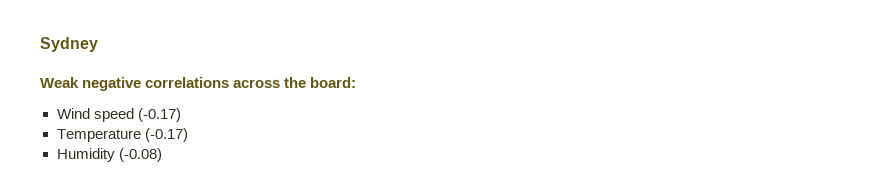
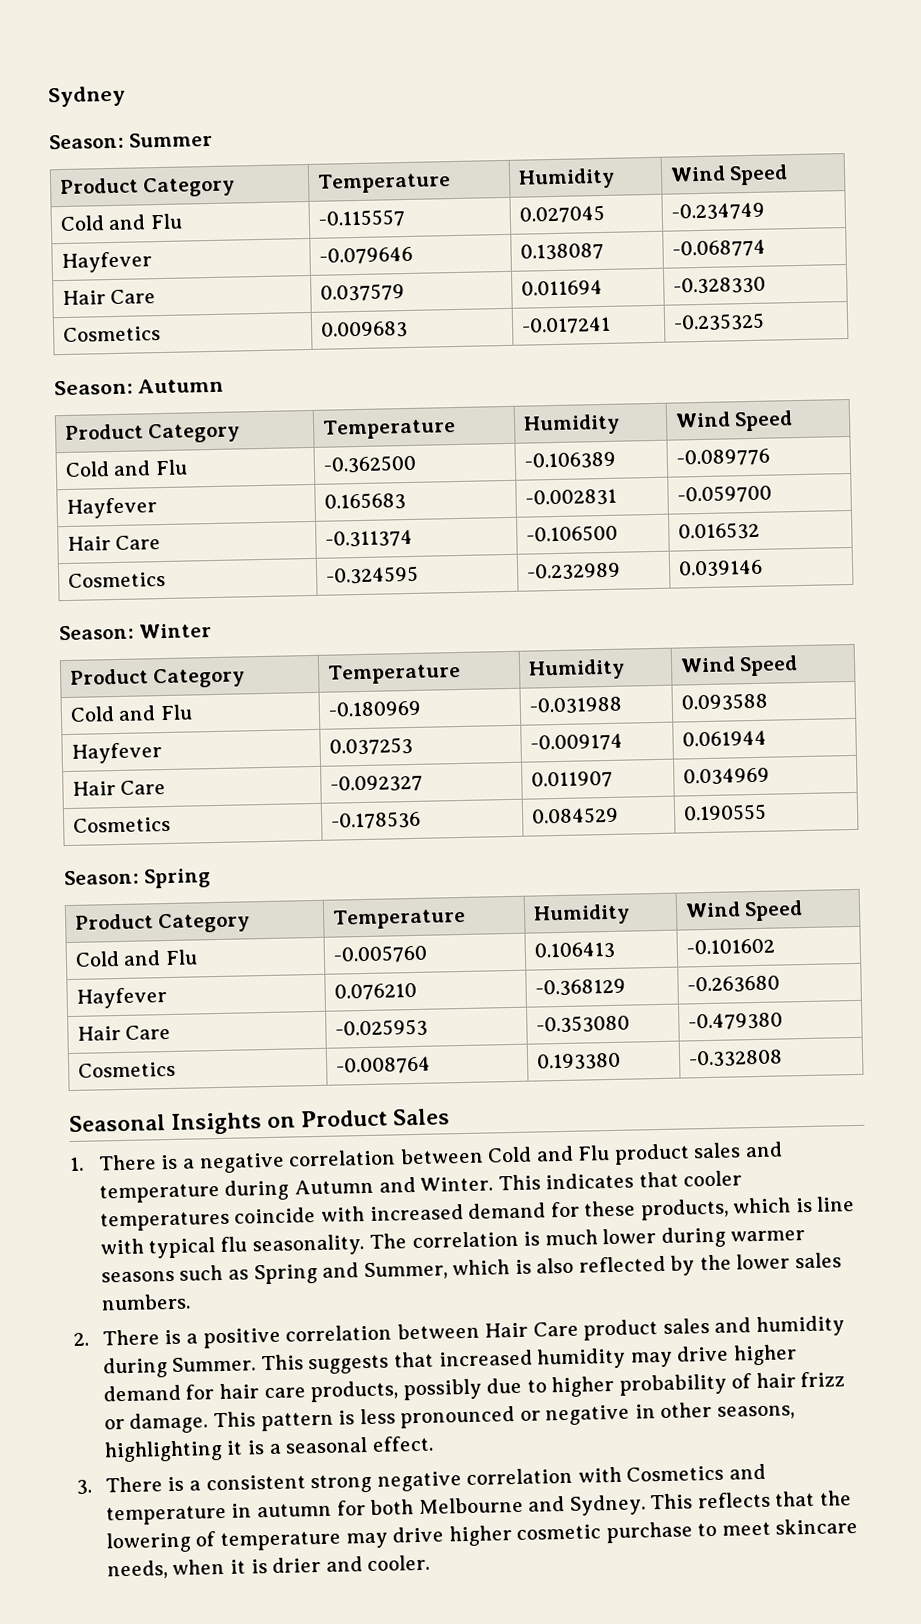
[40,77,357,91] [56,108,181,122] [56,128,188,142] [56,148,162,162] Weak negative correlations across the board: // Wind speed (-0.17) // Temperature (-0.17) // Humidity (-0.08) -> [49,131,213,150] [58,176,236,198] [316,172,451,194] [517,167,615,190] [669,164,789,186] [59,213,183,232] [317,209,406,228] [518,204,605,224] [670,202,765,221] [60,251,152,274] [318,246,413,265] [519,242,604,261] [671,239,766,258] [61,289,157,306] [319,283,405,302] [520,279,603,296] [672,276,766,295] [62,326,161,343] [319,320,408,339] [520,316,611,335] [672,312,765,332] [54,377,224,396] [64,422,241,444] [321,418,456,440] [522,413,620,436] [674,410,794,432] [64,459,188,478] [322,454,417,474] [523,451,617,470] [675,448,770,467] [65,497,157,519] [323,492,406,511] [524,488,617,507] [676,484,772,504] [66,535,162,551] [324,529,413,548] [525,524,618,543] [677,521,760,541] [67,571,166,588] [324,565,419,585] [525,562,621,581] [677,559,763,578] [59,623,212,641] [69,667,246,689] [326,662,461,685] [527,658,625,681] [679,655,799,677] [69,704,193,722] [327,700,422,717] [528,696,623,715] [680,692,768,712] [70,742,162,764] [328,736,413,756] [529,733,623,752] [681,730,767,747] [71,780,167,796] [329,774,423,793] [530,770,613,789] [682,767,770,786] [72,816,171,833] [329,810,421,830] [530,806,619,825] [682,803,767,822] [64,868,211,889] [74,912,251,934] [331,907,466,930] [532,903,630,926] [684,900,804,922] [74,949,198,967] [332,944,428,964] [533,941,616,960] [685,938,775,955] [75,987,167,1009] [333,982,417,1001] [534,978,626,997] [686,975,780,994] [76,1024,172,1041] [334,1018,428,1038] [535,1014,630,1034] [687,1012,783,1031] [77,1061,176,1078] [335,1056,431,1075] [535,1052,621,1071] [687,1049,783,1068] [69,1108,451,1135] [69,1141,783,1174] [98,1170,743,1204] [99,1196,856,1232] [99,1226,806,1259] [100,1252,842,1285] [100,1293,191,1311] [73,1315,845,1349] [102,1344,797,1379] [102,1371,846,1403] [103,1401,795,1434] [103,1435,434,1463] [76,1463,766,1495] [105,1490,852,1526] [105,1518,859,1554] [106,1554,431,1580] Season: Summer // Product Category | Temperature | Humidity | Wind Speed // Cold and Flu | -0.115557 | 0.027045 | -0.234749 // Hayfever | -0.079646 | 0.138087 | -0.068774 // Hair Care | 0.037579 | 0.011694 | -0.328330 // Cosmetics | 0.009683 | -0.017241 | -0.235325 // Season: Autumn // Product Category | Temperature | Humidity | Wind Speed // Cold and Flu | -0.362500 | -0.106389 | -0.089776 // Hayfever | 0.165683 | -0.002831 | -0.059700 // Hair Care | -0.311374 | -0.106500 | 0.016532 // Cosmetics | -0.324595 | -0.232989 | 0.039146 // Season: Winter // Product Category | Temperature | Humidity | Wind Speed // Cold and Flu | -0.180969 | -0.031988 | 0.093588 // Hayfever | 0.037253 | -0.009174 | 0.061944 // Hair Care | -0.092327 | 0.011907 | 0.034969 // Cosmetics | -0.178536 | 0.084529 | 0.190555 // Season: Spring // Product Category | Temperature | Humidity | Wind Speed // Cold and Flu | -0.005760 | 0.106413 | -0.101602 // Hayfever | 0.076210 | -0.368129 | -0.263680 // Hair Care | -0.025953 | -0.353080 | -0.479380 // Cosmetics | -0.008764 | 0.193380 | -0.332808 // Seasonal Insights on Product Sales // 1. There is a negative correlation between Cold and Flu product sales and temperature during Autumn and Winter. This indicates that cooler temperatures coincide with increased demand for these products, which is line with typical flu seasonality. The correlation is much lower during warmer seasons such as Spring and Summer, which is also reflected by the lower sales numbers. // 2. There is a positive correlation between Hair Care product sales and humidity during Summer. This suggests that increased humidity may drive higher demand for hair care products, possibly due to higher probability of hair frizz or damage. This pattern is less pronounced or negative in other seasons, highlighting it is a seasonal effect. // 3. There is a consistent strong negative correlation with Cosmetics and temperature in autumn for both Melbourne and Sydney. This reflects that the lowering of temperature may drive higher cosmetic purchase to meet skincare needs, when it is drier and cooler.

